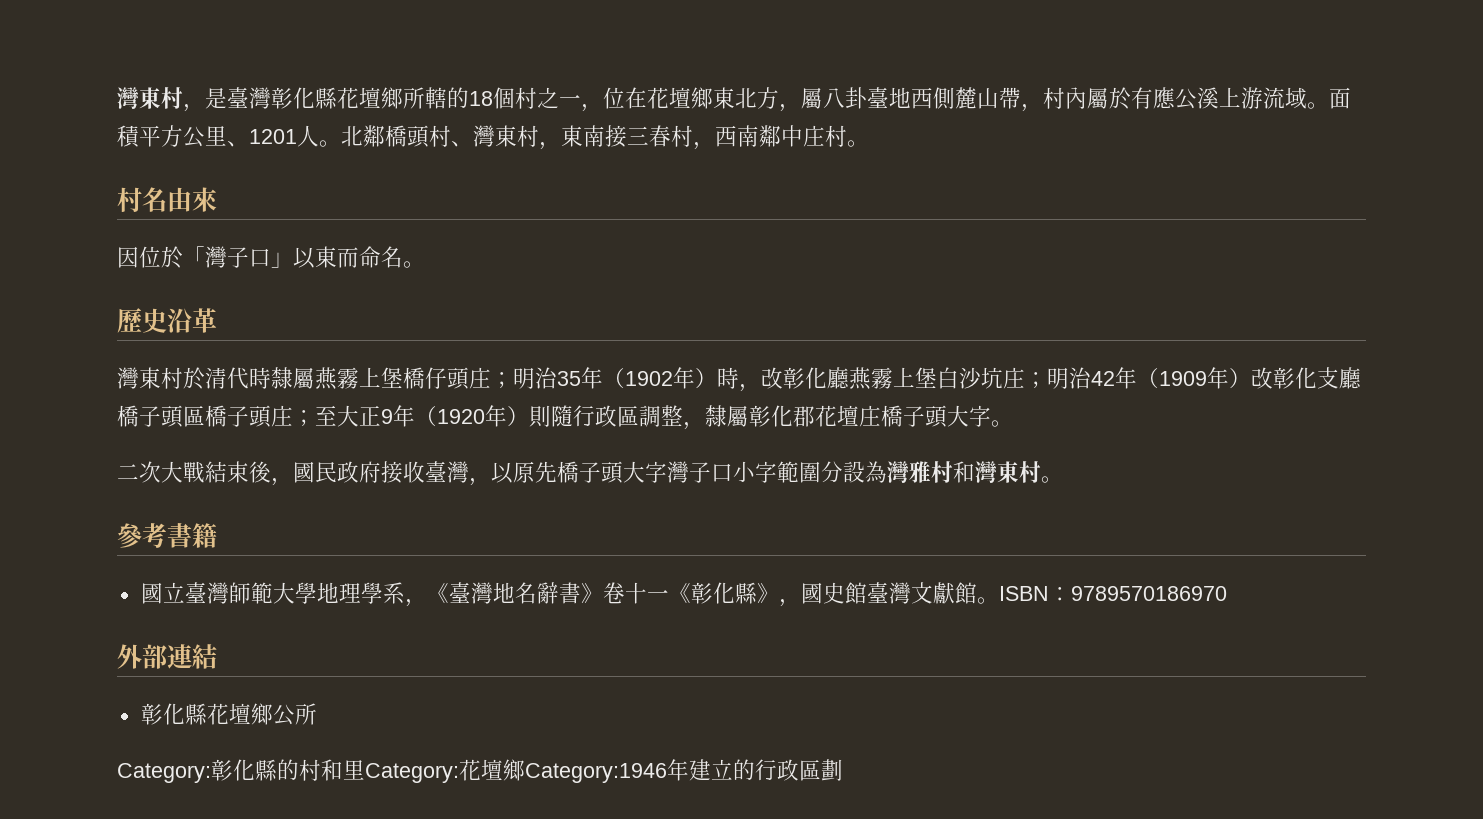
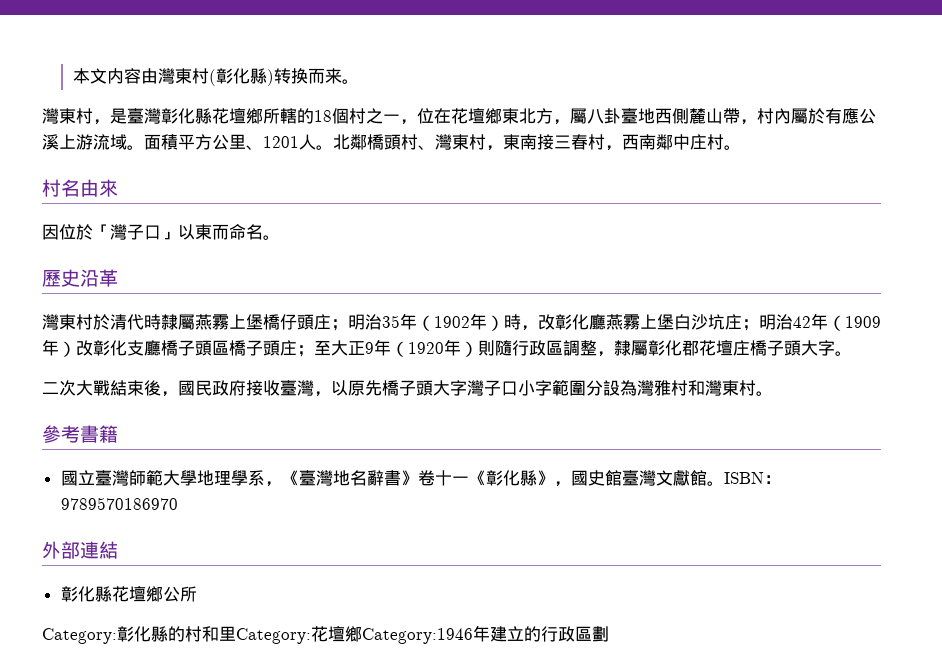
(117, 98) none -> [72,68,359,86] 本文内容由灣東村(彰化縣)转换而来。 //

